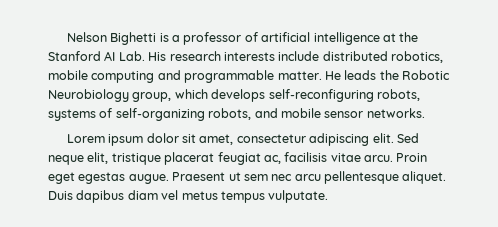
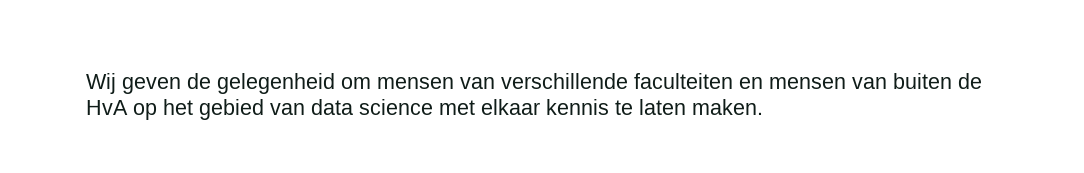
[66,32,419,45] [48,51,443,63] [48,70,450,83] [48,89,420,102] [48,108,425,121] [66,133,419,146] [48,152,428,165] [48,171,447,184] [48,190,329,203] Nelson Bighetti is a professor of artificial intelligence at the Stanford AI Lab. His research interests include distributed robotics, mobile computing and programmable matter. He leads the Robotic Neurobiology group, which develops self-reconfiguring robots, systems of self-organizing robots, and mobile sensor networks. // Lorem ipsum dolor sit amet, consectetur adipiscing elit. Sed neque elit, tristique placerat feugiat ac, facilisis vitae arcu. Proin eget egestas augue. Praesent ut sem nec arcu pellentesque aliquet. Duis dapibus diam vel metus tempus vulputate. -> [86,73,982,94] [86,99,763,120] Wij geven de gelegenheid om mensen van verschillende faculteiten en mensen van buiten de HvA op het gebied van data science met elkaar kennis te laten maken.

